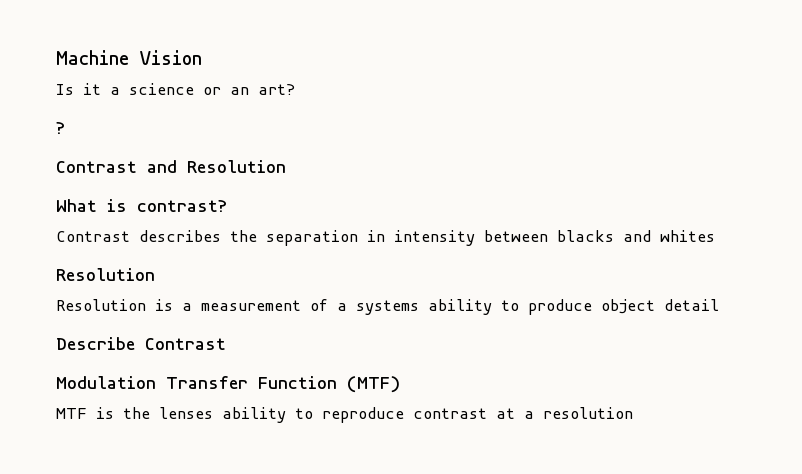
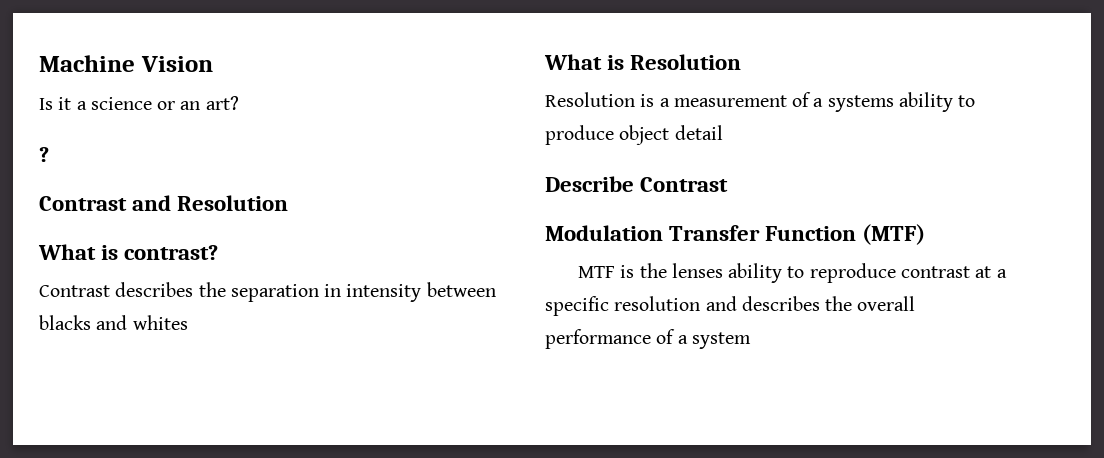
(715, 236) none -> [544,54,625,70] What is
[543,407,633,419] resolution -> [545,296,916,316] [545,329,751,349] specific resolution and describes the overall performance of a system

